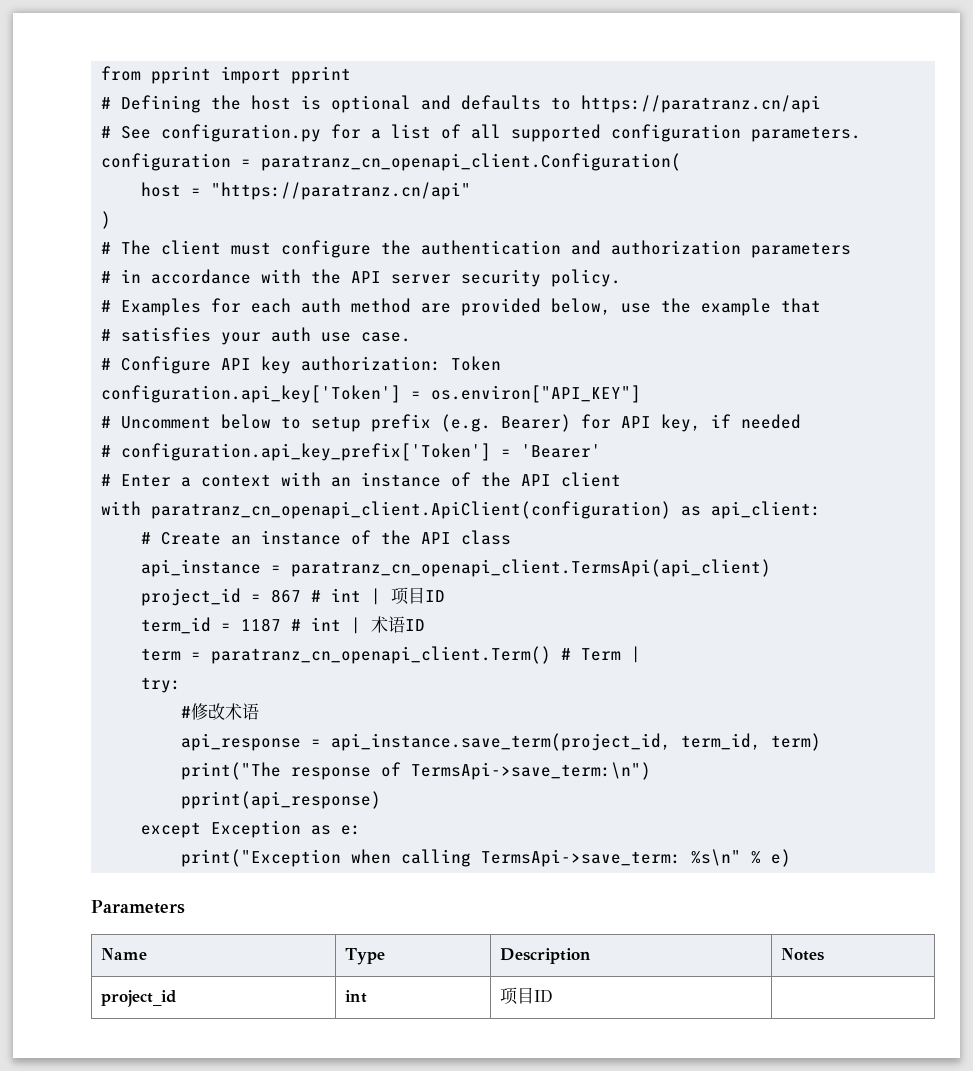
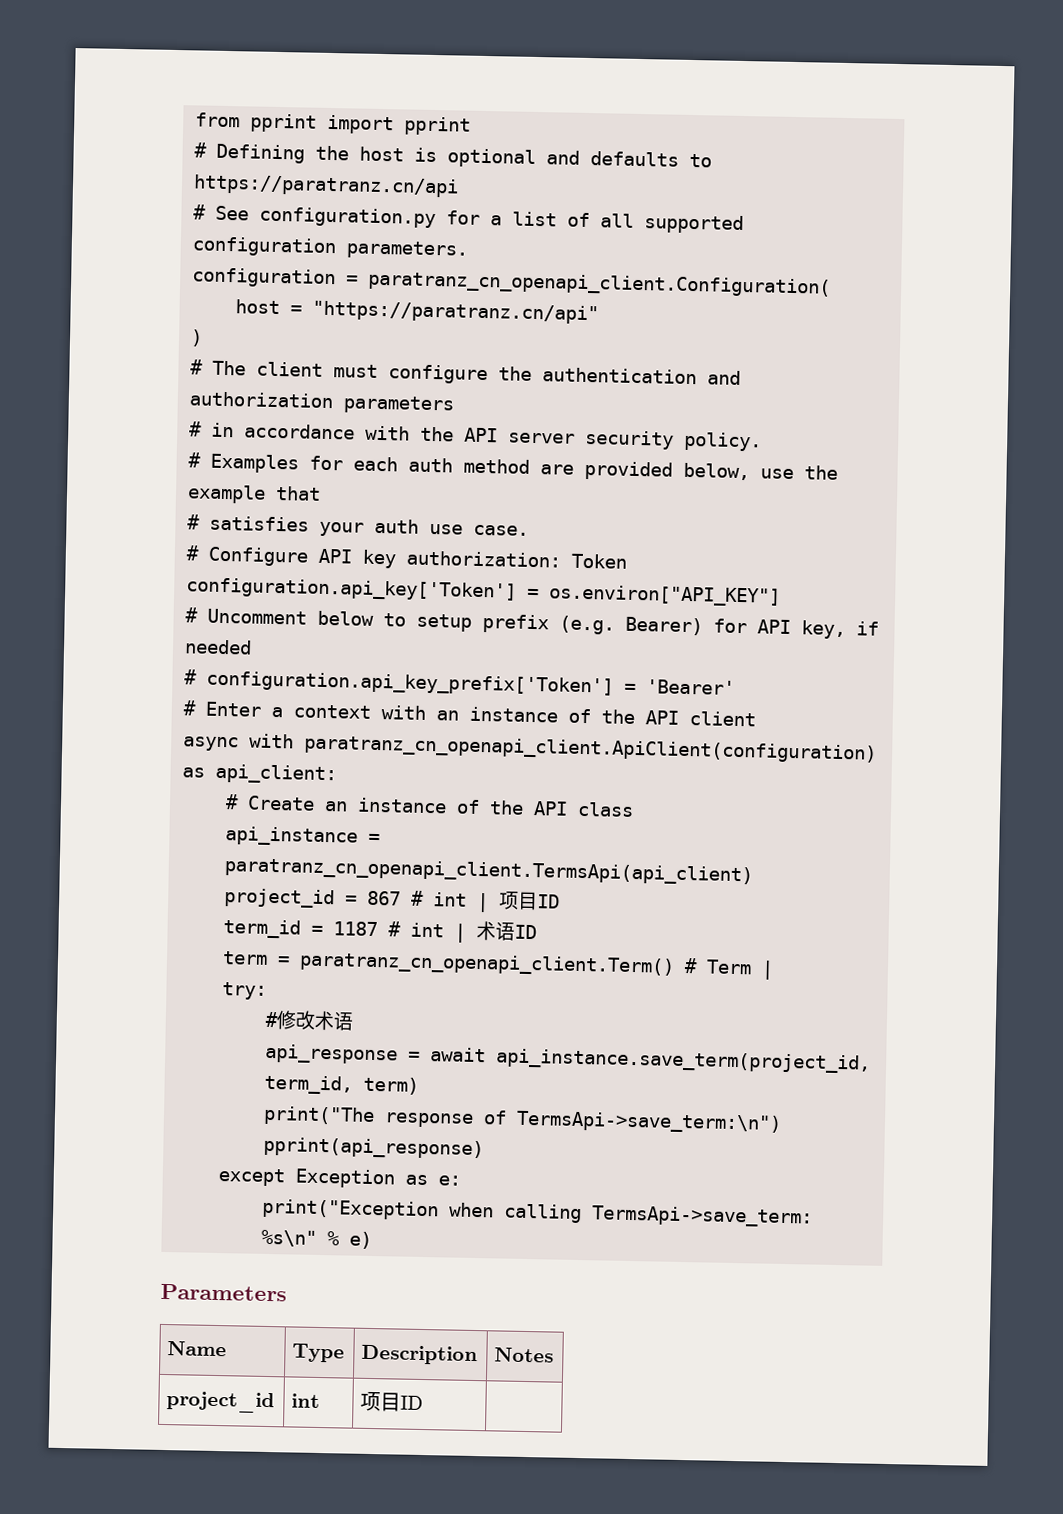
(622, 479) none -> [183,736,239,752] async
(322, 743) none -> [430,1047,486,1063] await

